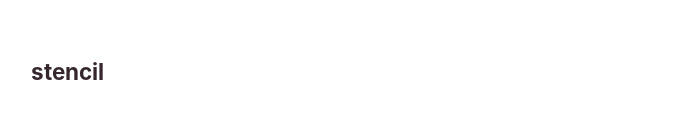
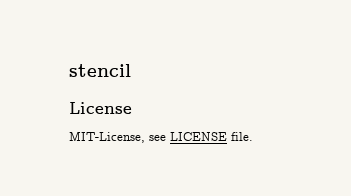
(104, 71) none -> [69,102,132,114] [69,131,253,143] // License // MIT-License, see LICENSE file.

